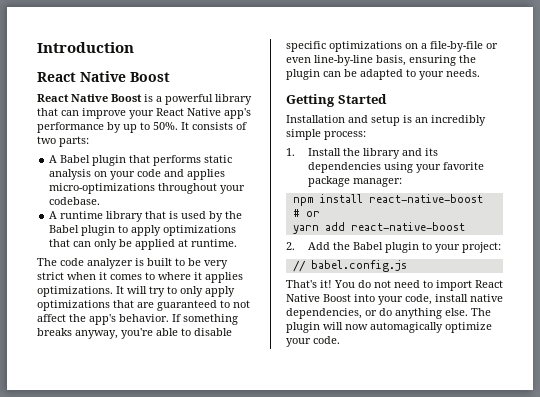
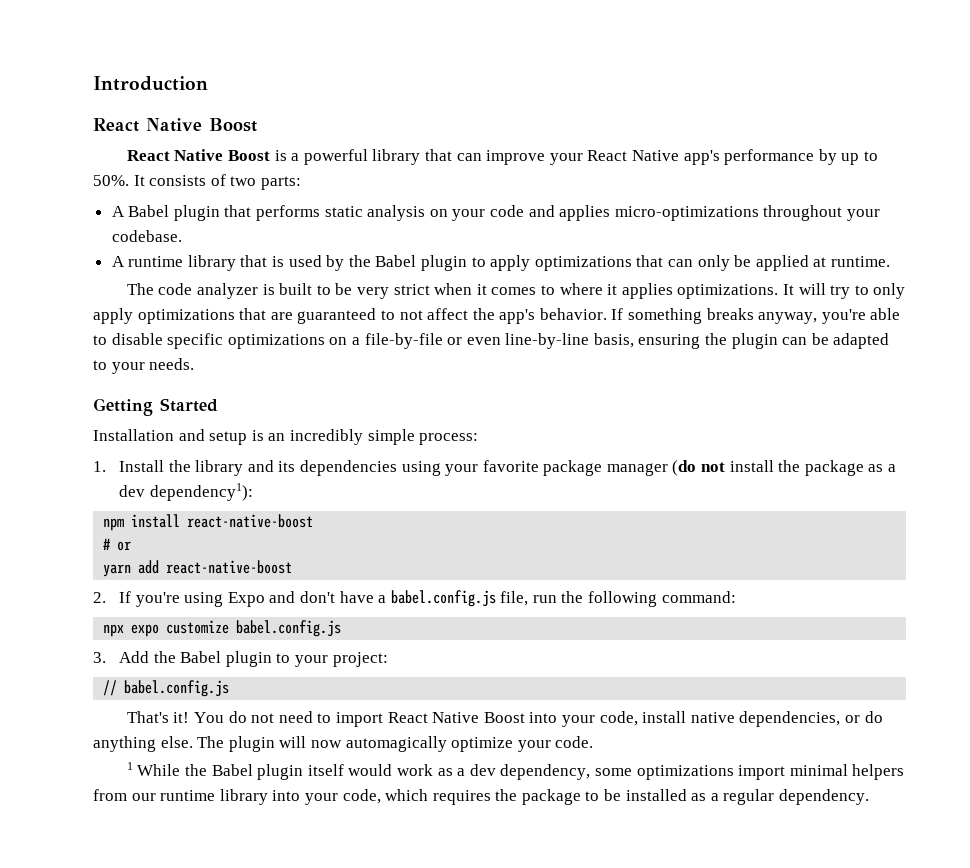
[352,178,402,187] manager: -> [606,460,896,476] [118,483,253,501] manager (do not install the package as a dev dependency1):
(295, 246) none -> [118,590,736,607] [103,620,342,637] [93,652,106,663] If you're using Expo and don't have a babel.config.js file, run the following command: // npx expo customize babel.config.js // 3.
(340, 340) none -> [126,762,905,780] [93,789,870,805] // 1 While the Babel plugin itself would work as a dev dependency, some optimizations import minimal helpers from our runtime library into your code, which requires the package to be installed as a regular dependency.

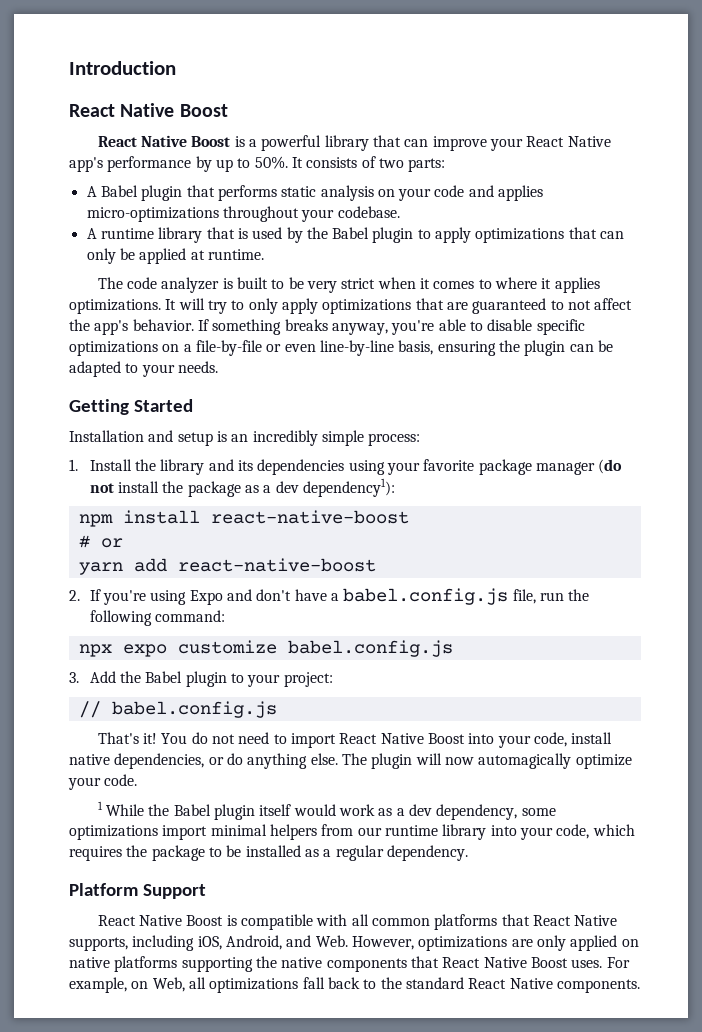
(870, 797) none -> [69,883,206,899] [97,914,618,930] [69,935,639,951] [69,956,630,972] [69,977,640,993] // Platform Support // React Native Boost is compatible with all common platforms that React Native supports, including iOS, Android, and Web. However, optimizations are only applied on native platforms supporting the native components that React Native Boost uses. For example, on Web, all optimizations fall back to the standard React Native components.

